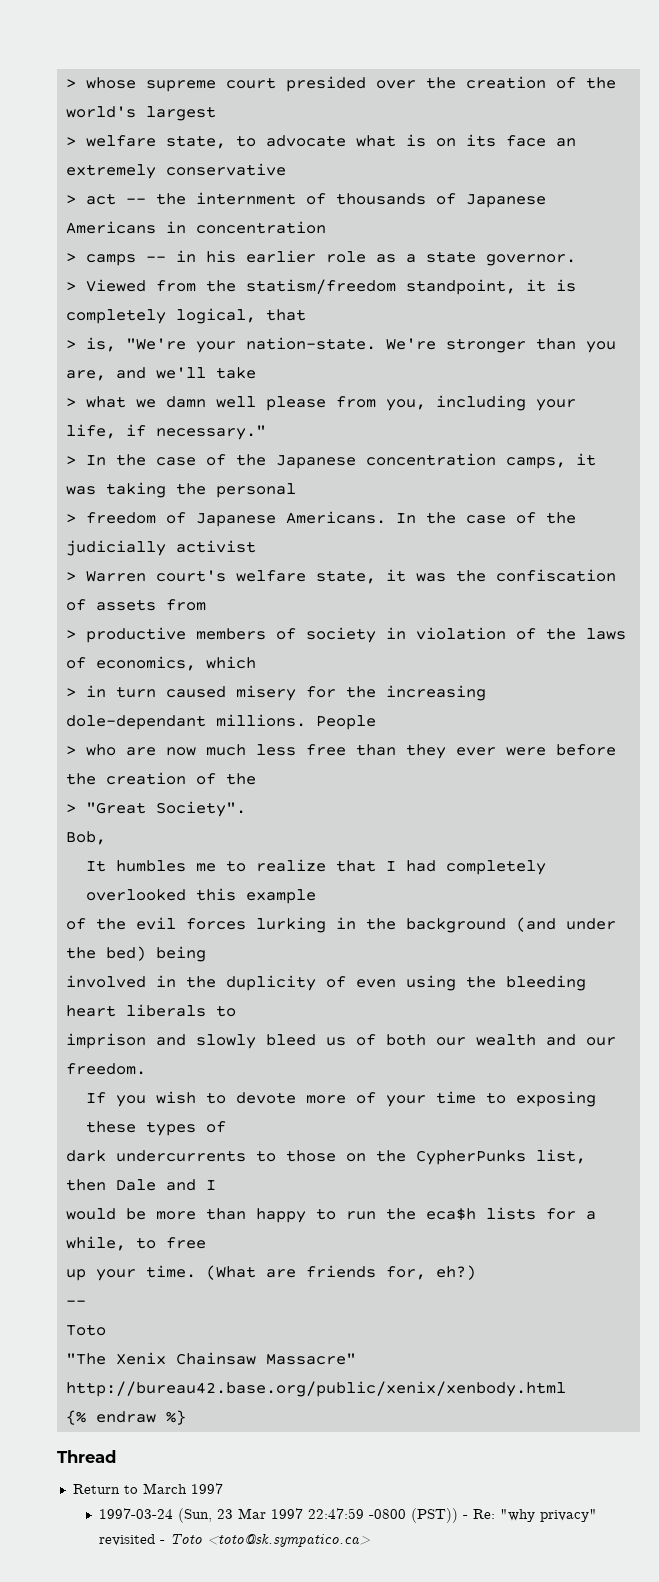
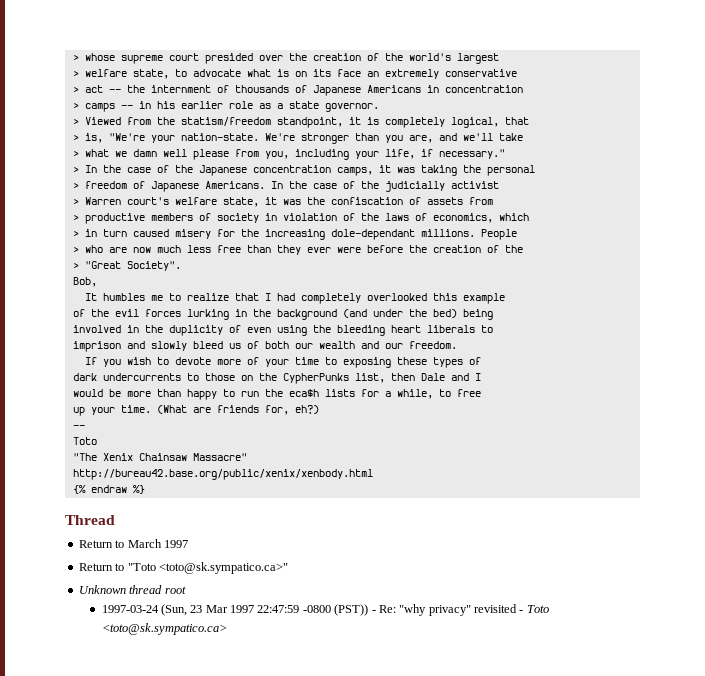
(223, 1488) none -> [78,562,288,574] [78,585,186,594] // Return to "Toto <toto@sk.sympatico.ca>" // Unknown thread root

